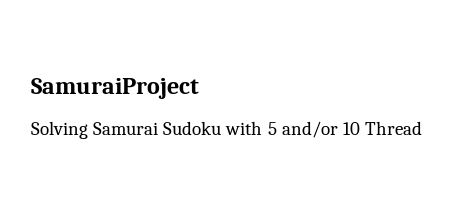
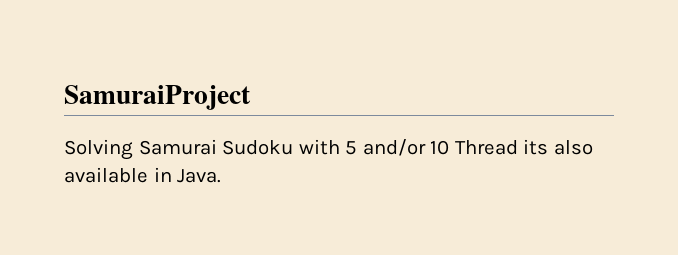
(422, 128) none -> [523,139,593,155] [64,167,222,183] its also available in Java.

